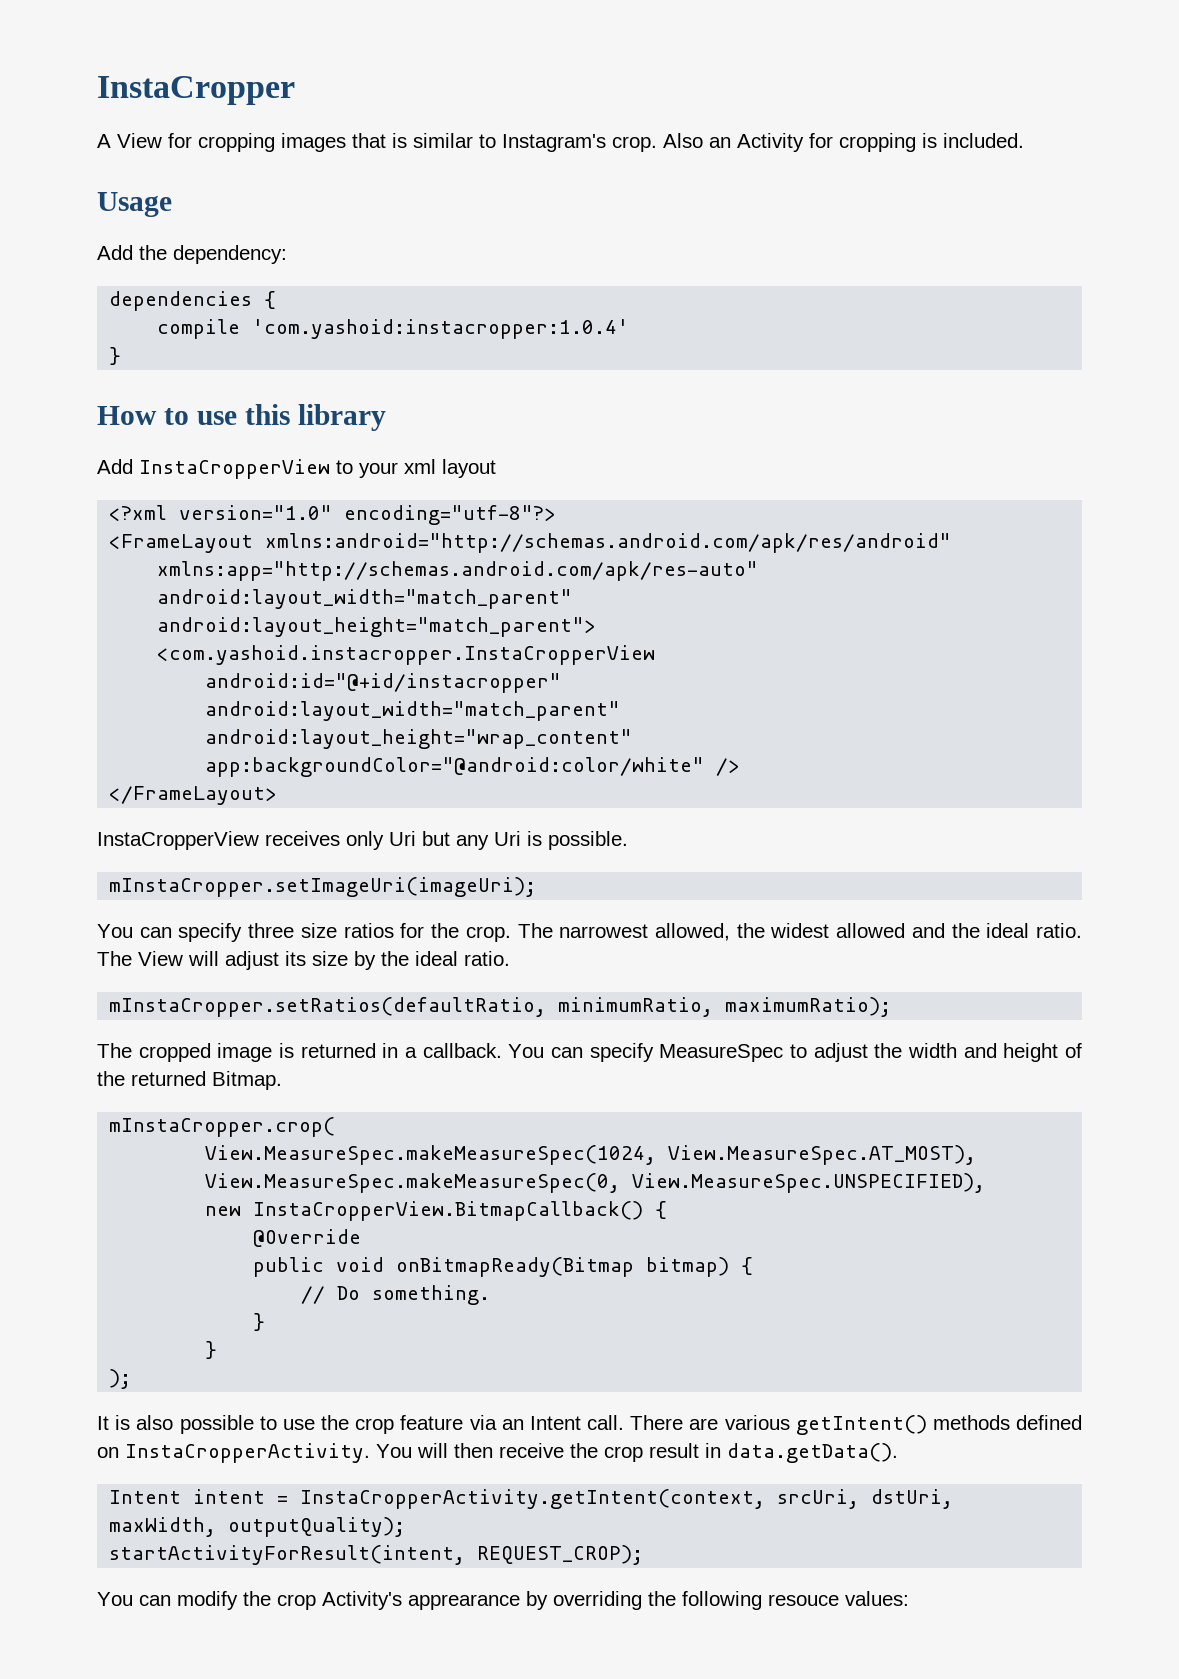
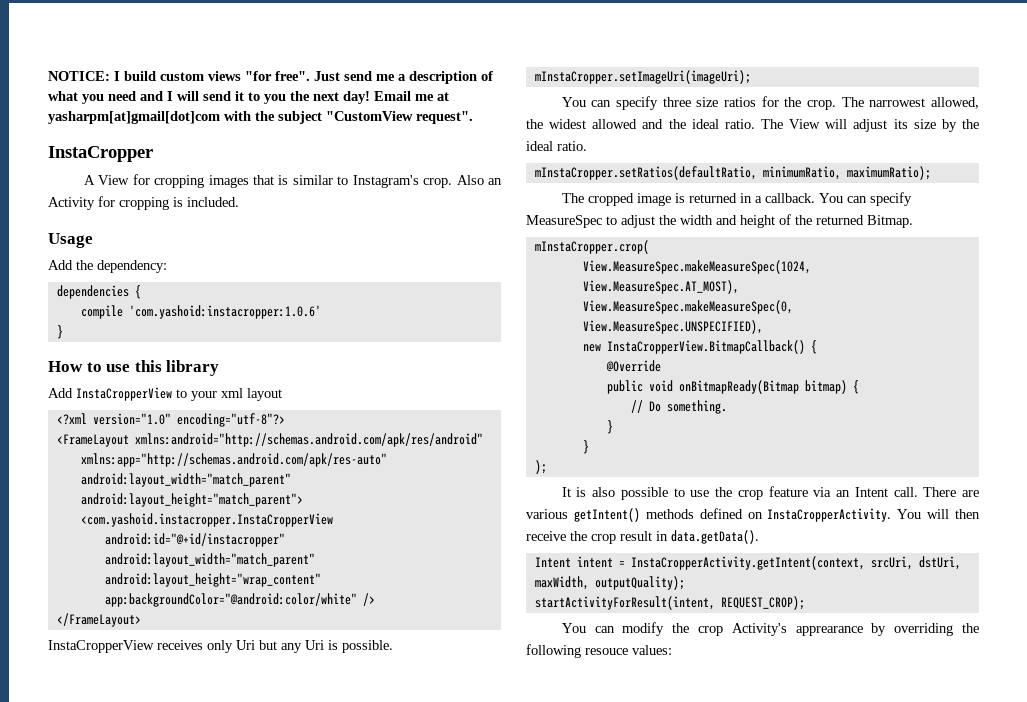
(97, 90) none -> [48,71,493,84] [48,91,449,104] [48,111,473,124] NOTICE: I build custom views "for free". Just send me a description of what you need and I will send it to you the next day! Email me at yasharpm[at]gmail[dot]com with the subject "CustomView request". //
[252,319,630,339] 'com.yashoid:instacropper:1.0.4' -> [128,305,321,319] 'com.yashoid:instacropper:1.0.6'

